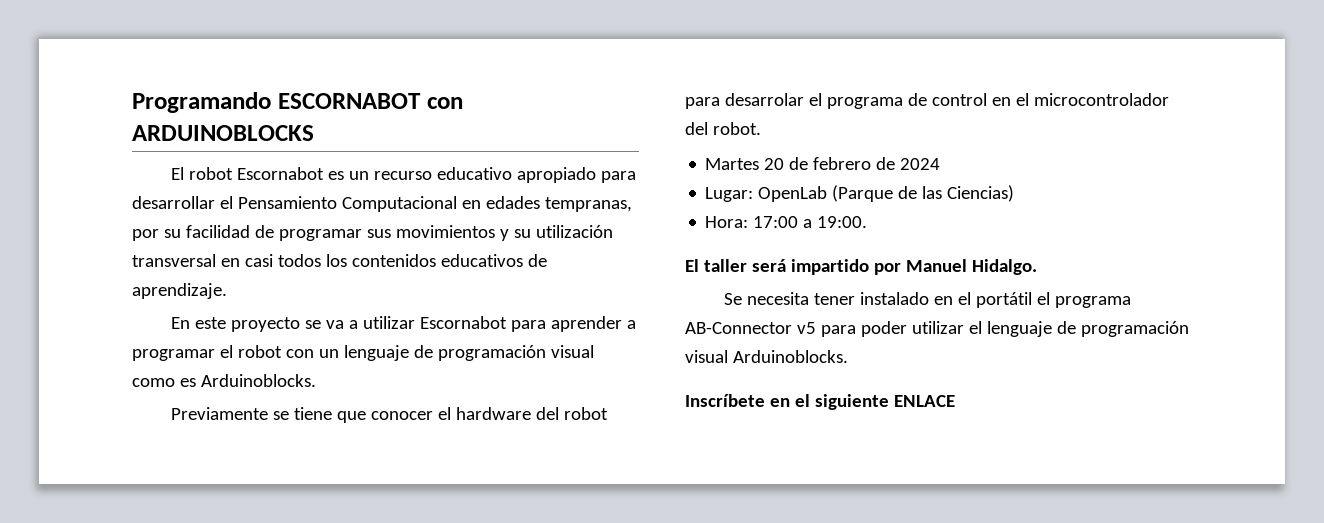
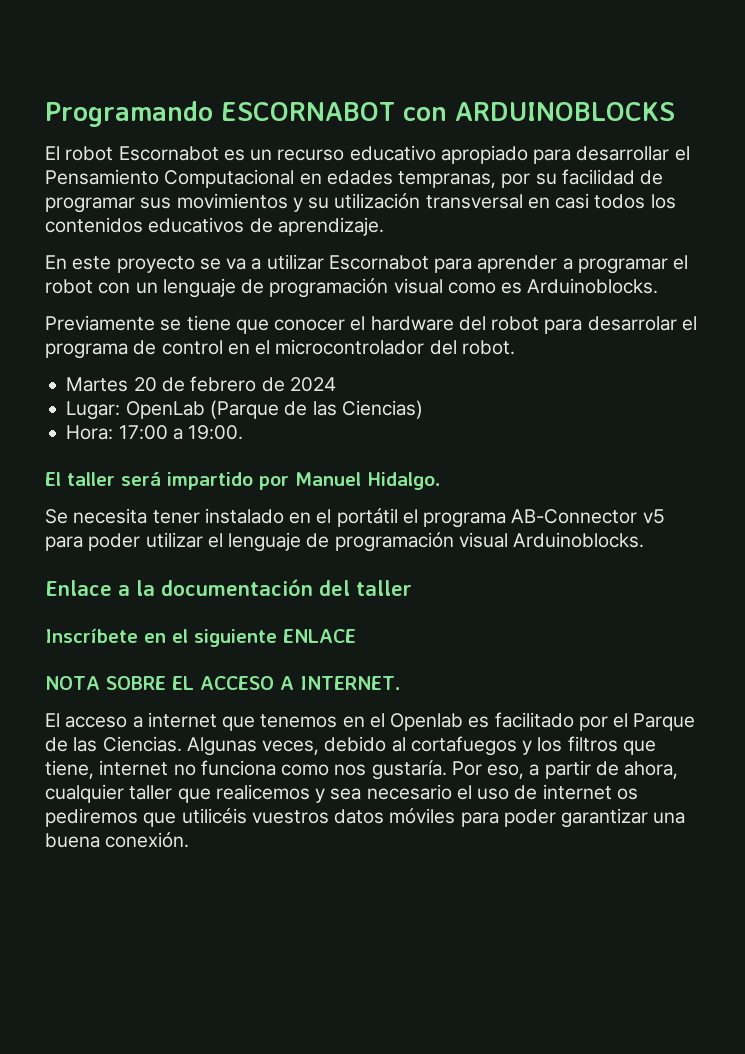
(848, 356) none -> [45,579,412,596] // Enlace a la documentación del taller
(955, 401) none -> [45,676,401,690] [45,712,696,731] [45,736,656,756] [45,760,679,780] [45,784,638,803] [45,808,686,828] [45,832,190,848] // NOTA SOBRE EL ACCESO A INTERNET. // El acceso a internet que tenemos en el Openlab es facilitado por el Parque de las Ciencias. Algunas veces, debido al cortafuegos y los filtros que tiene, internet no funciona como nos gustaría. Por eso, a partir de ahora, cualquier taller que realicemos y sea necesario el uso de internet os pediremos que utilicéis vuestros datos móviles para poder garantizar una buena conexión.

